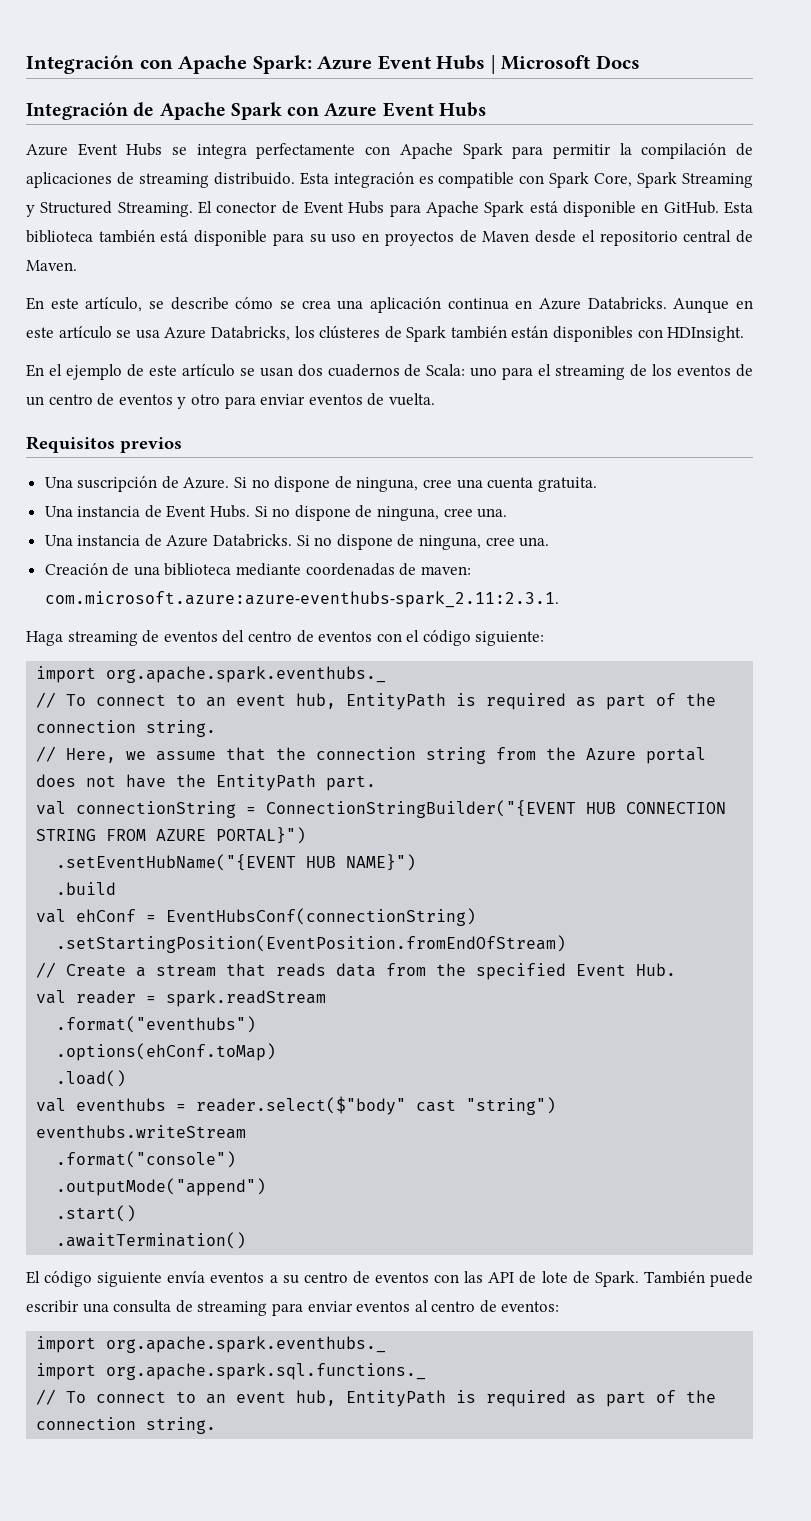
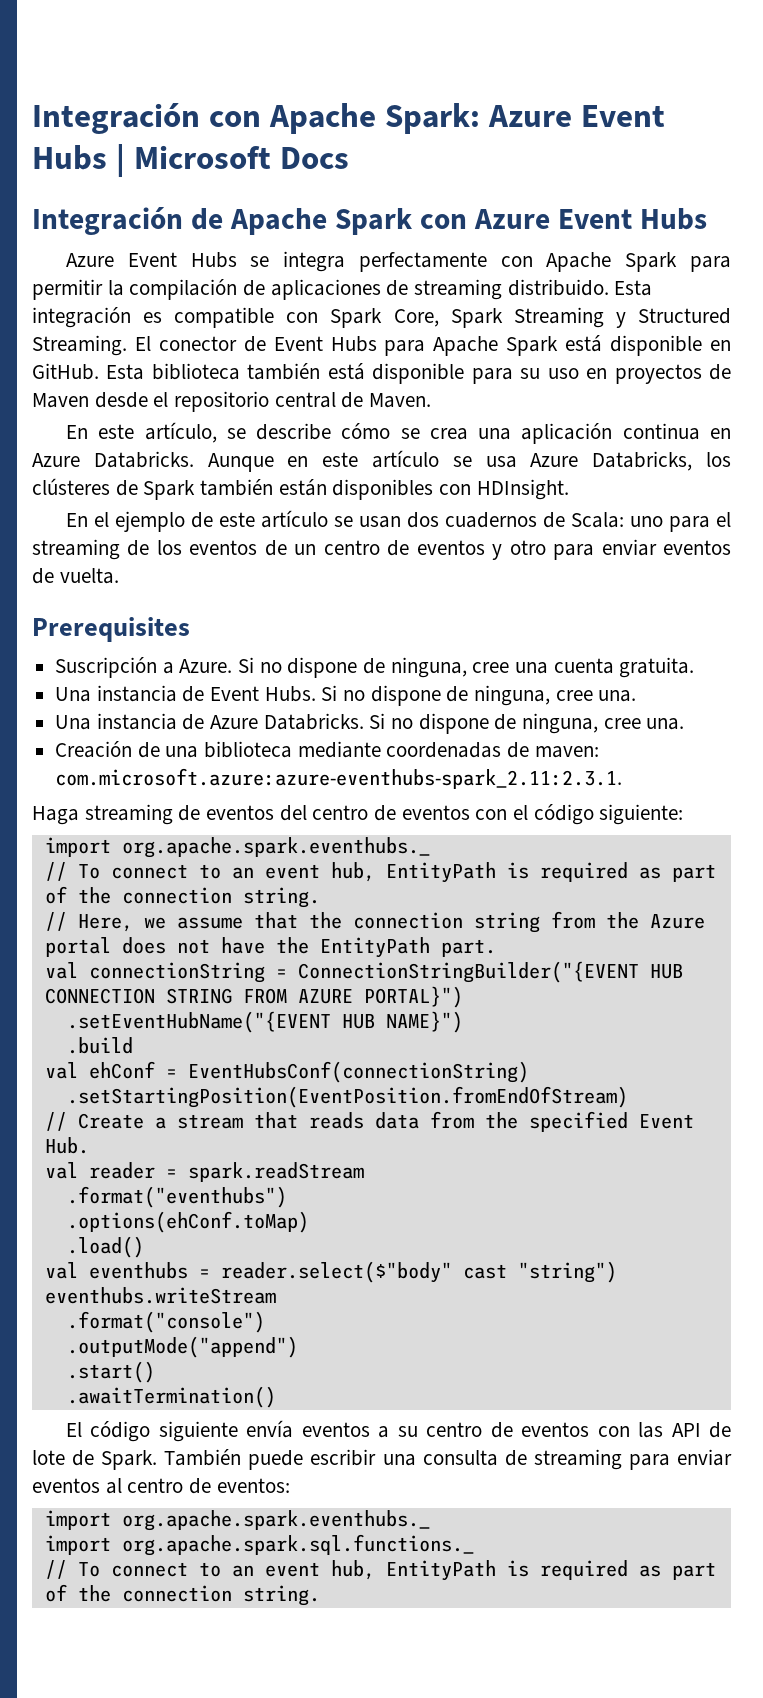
[26,436,182,453] [44,476,179,492] Requisitos previos // Una suscripción de -> [32,617,190,642] [55,657,174,678] Prerequisites // Suscripción a

